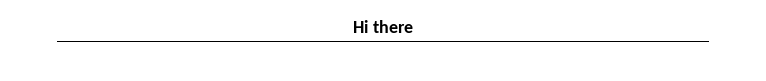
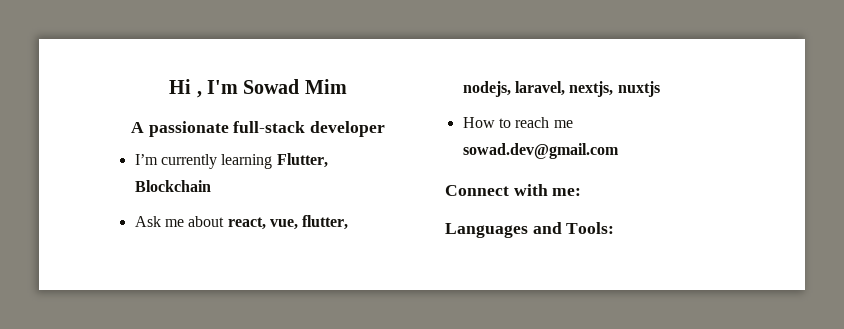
[372,20,413,33] there -> [196,79,347,98] [130,121,386,137] [134,153,328,169] [134,180,211,192] [134,215,349,230] [462,81,660,97] [462,117,573,128] [462,143,619,159] [445,184,582,196] [445,222,615,238] , I'm Sowad Mim // A passionate full-stack developer // I’m currently learning Flutter, Blockchain // Ask me about react, vue, flutter, nodejs, laravel, nextjs, nuxtjs // How to reach me sowad.dev@gmail.com // Connect with me: // Languages and Tools:

